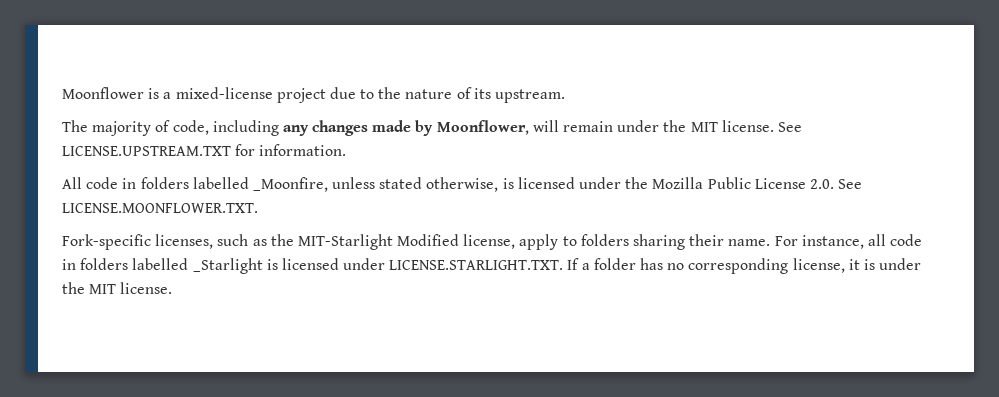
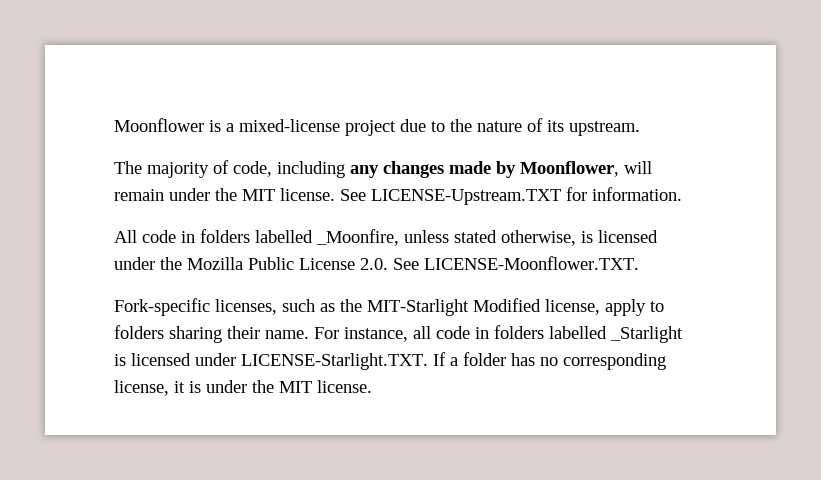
[62,146,231,156] LICENSE.UPSTREAM.TXT -> [371,189,561,205] LICENSE-Upstream.TXT
[62,203,258,213] LICENSE.MOONFLOWER.TXT. -> [424,256,639,270] LICENSE-Moonflower.TXT.
[389,260,564,270] LICENSE.STARLIGHT.TXT. -> [241,353,428,370] LICENSE-Starlight.TXT.

